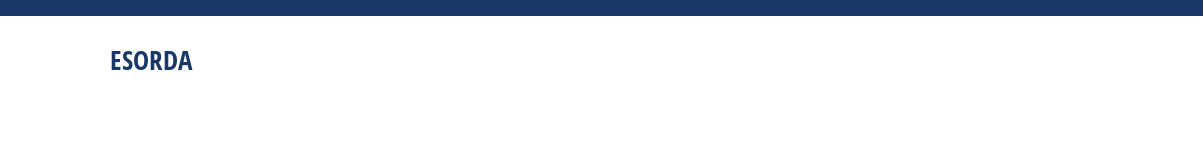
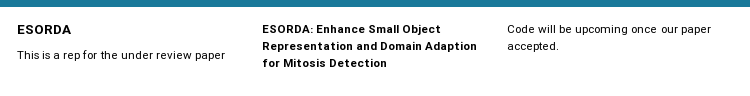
(193, 60) none -> [17,50,225,61] [262,24,442,35] [262,41,478,52] [262,58,388,67] [507,25,711,35] [507,42,559,52] // This is a rep for the under review paper ESORDA: Enhance Small Object Representation and Domain Adaption for Mitosis Detection // Code will be upcoming once our paper accepted.

